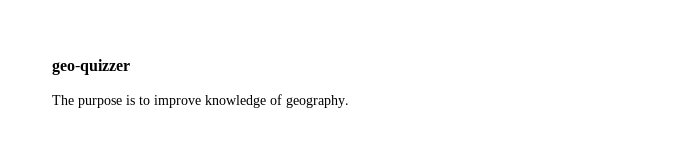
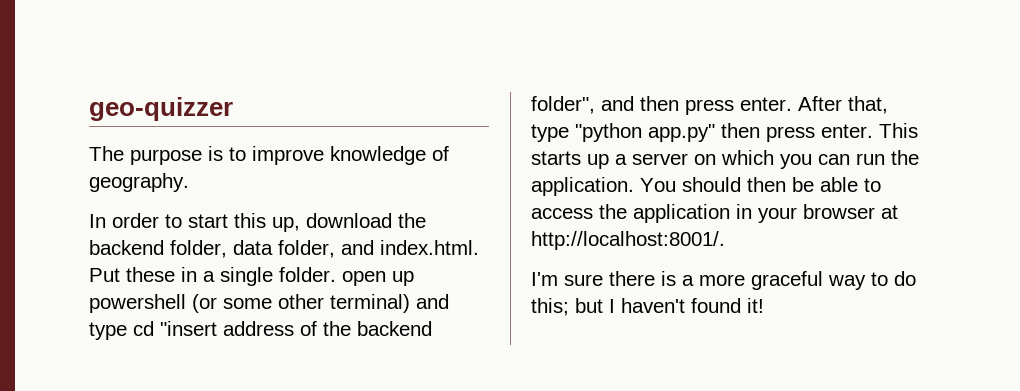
(349, 101) none -> [89,213,426,232] [89,240,479,258] [89,267,414,286] [89,294,449,313] [89,321,432,340] [531,96,888,115] [531,123,918,142] [531,150,919,169] [531,177,881,196] [531,204,898,223] [531,231,725,250] [531,271,916,290] [531,298,764,316] // In order to start this up, download the backend folder, data folder, and index.html. Put these in a single folder. open up powershell (or some other terminal) and type cd "insert address of the backend folder", and then press enter. After that, type "python app.py" then press enter. This starts up a server on which you can run the application. You should then be able to access the application in your browser at http://localhost:8001/. // I'm sure there is a more graceful way to do this; but I haven't found it!

